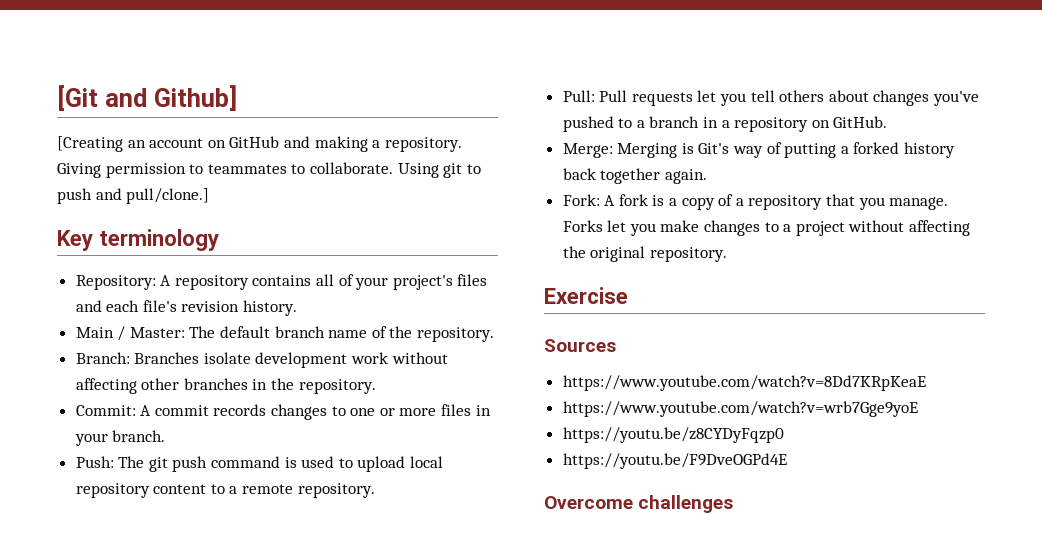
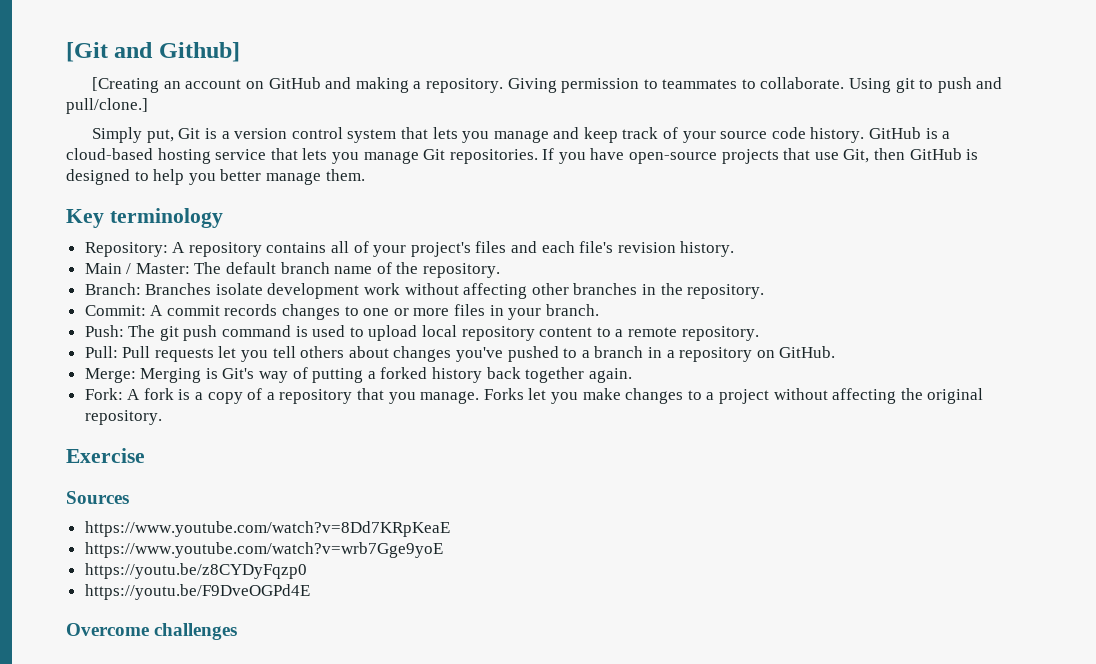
(210, 196) none -> [92,127,951,143] [66,148,979,164] [66,169,365,185] // Simply put, Git is a version control system that lets you manage and keep track of your source code history. GitHub is a cloud-based hosting service that lets you manage Git repositories. If you have open-source projects that use Git, then GitHub is designed to help you better manage them.

